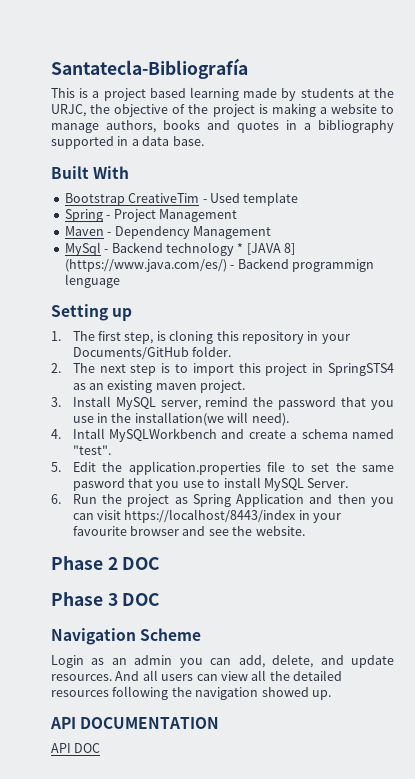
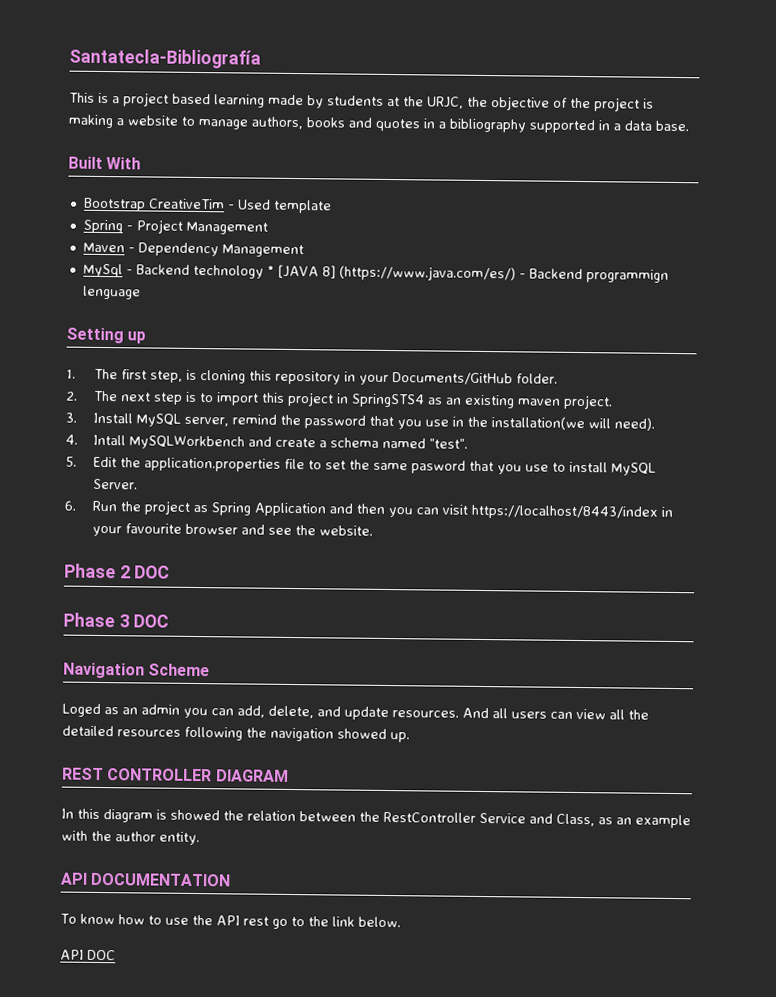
[51,655,84,668] Login -> [62,703,101,718] Loged
[50,717,220,729] API DOCUMENTATION -> [62,767,289,782] [61,808,691,829] [61,830,200,846] [60,872,232,887] [60,913,401,929] REST CONTROLLER DIAGRAM // In this diagram is showed the relation between the RestController Service and Class, as an example with the author entity. // API DOCUMENTATION // To know how to use the API rest go to the link below.

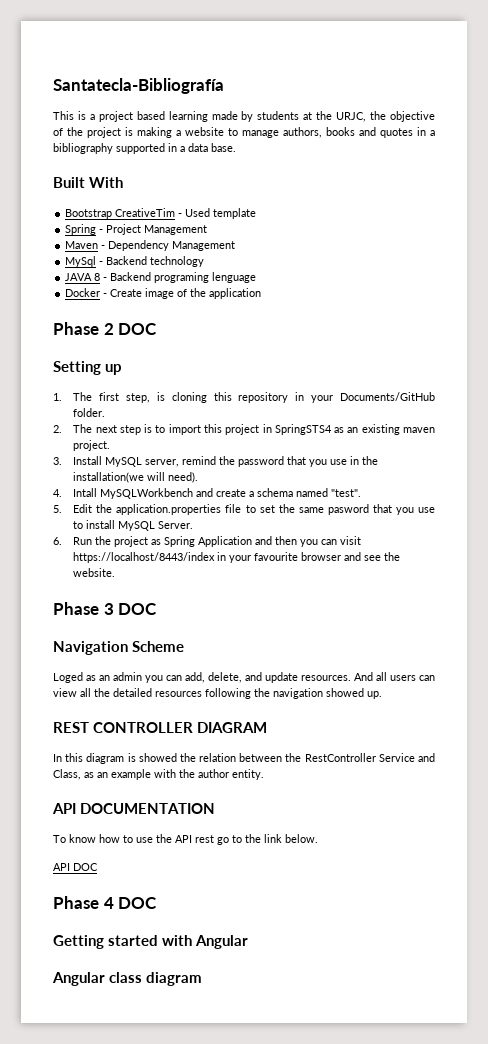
[266,264,669,283] * [JAVA 8] (https://www.java.com/es/) - Backend programmign -> [65,272,210,283] // JAVA 8 - Backend programing
(141, 292) none -> [65,288,262,299] [53,322,158,335] // Docker - Create image of the application // Phase 2 DOC
[64,563,171,579] // Phase 2 DOC -> (116, 572) none
(116, 955) none -> [53,896,158,909] [53,935,249,949] [52,972,203,986] // Phase 4 DOC // Getting started with Angular // Angular class diagram

